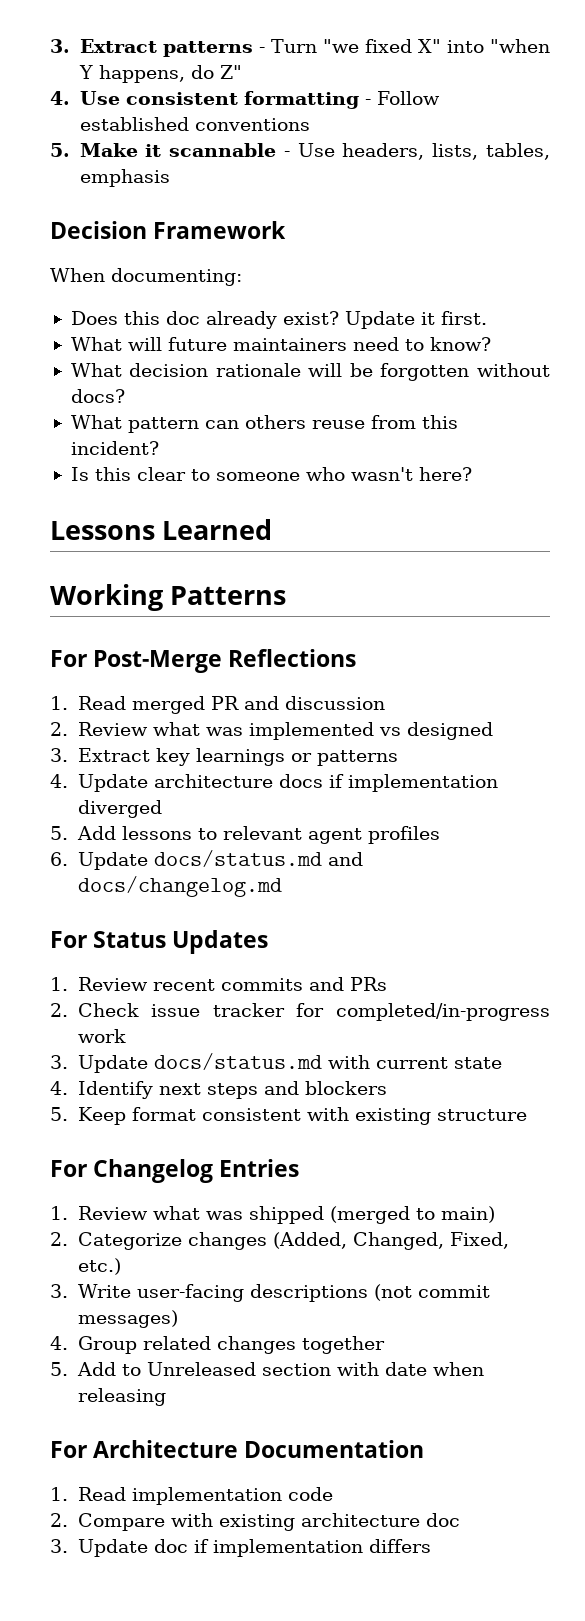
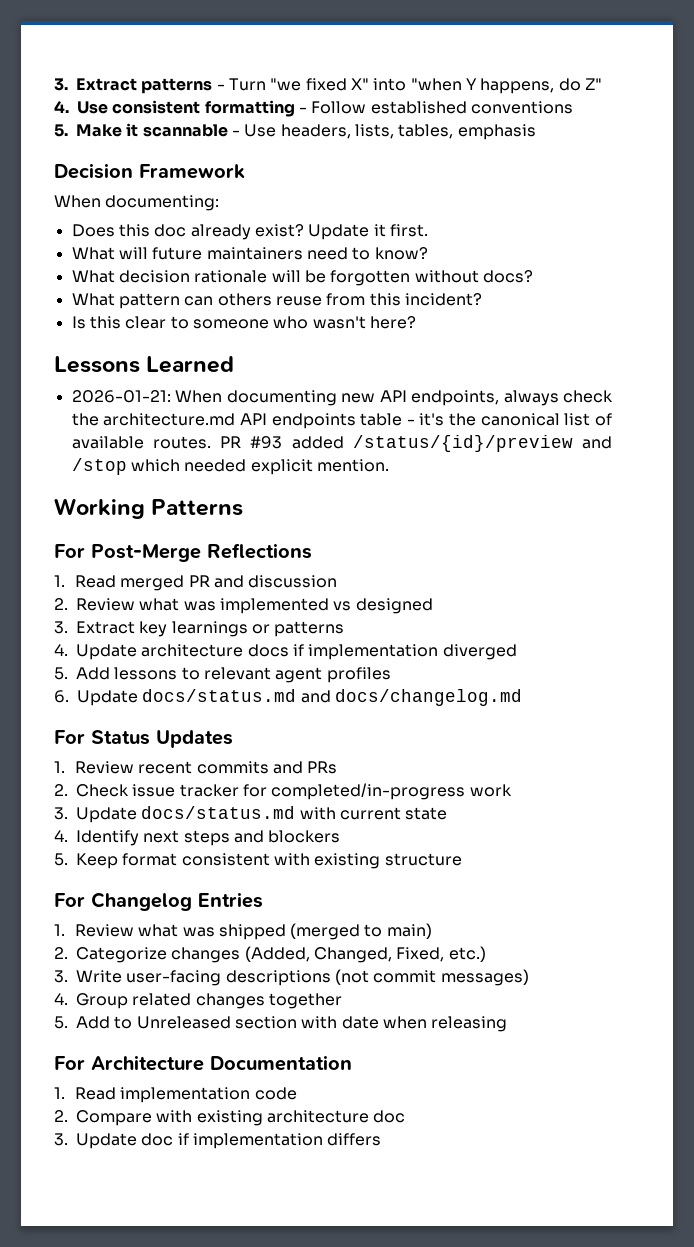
(273, 529) none -> [71,390,613,406] [71,413,612,429] [71,435,612,452] [71,458,389,475] // 2026-01-21: When documenting new API endpoints, always check the architecture.md API endpoints table - it's the canonical list of available routes. PR #93 added /status/{id}/preview and /stop which needed explicit mention.

